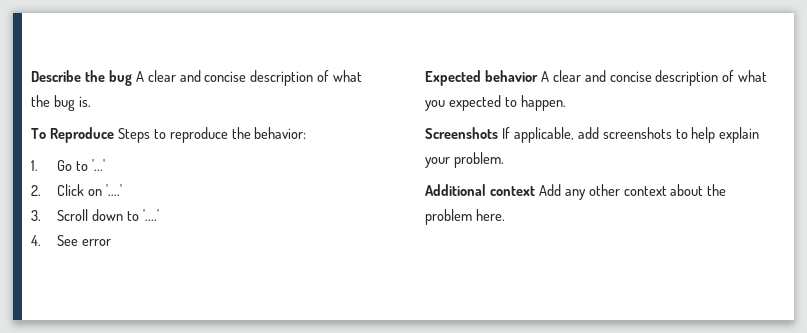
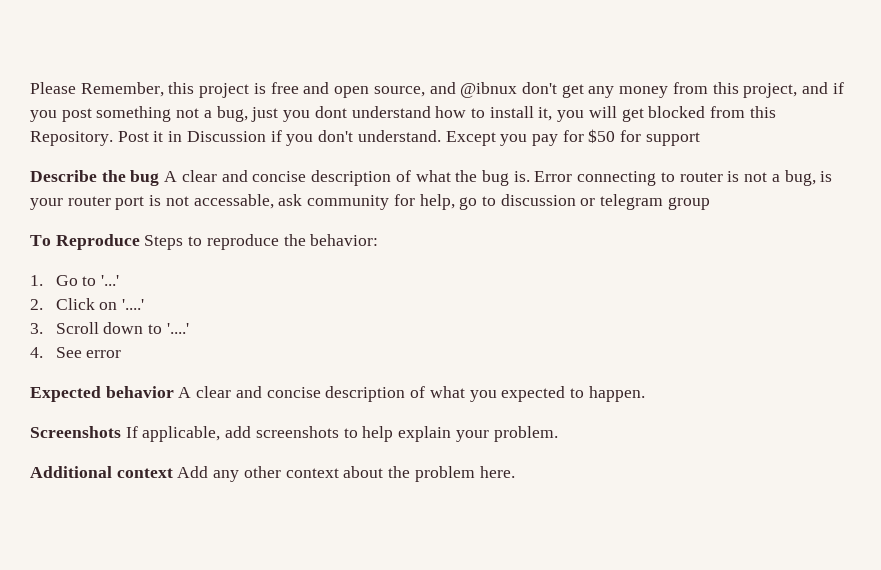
(31, 76) none -> [30,82,844,98] [30,106,776,122] [30,129,700,146] Please Remember, this project is free and open source, and @ibnux don't get any money from this project, and if you post something not a bug, just you dont understand how to install it, you will get blocked from this Repository. Post it in Discussion if you don't understand. Except you pay for $50 for support //
(91, 101) none -> [534,170,833,186] [30,194,710,210] Error connecting to router is not a bug, is your router port is not accessable, ask community for help, go to discussion or telegram group

